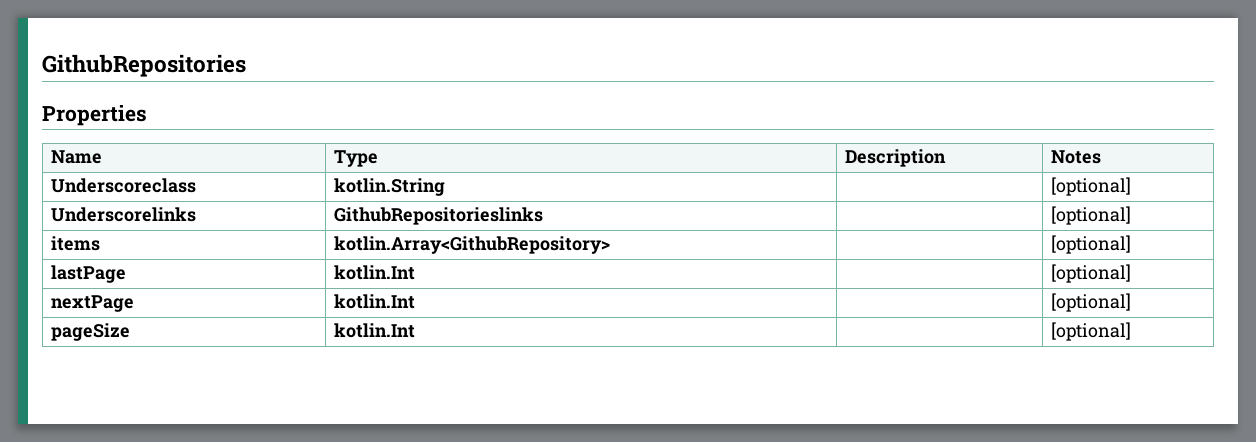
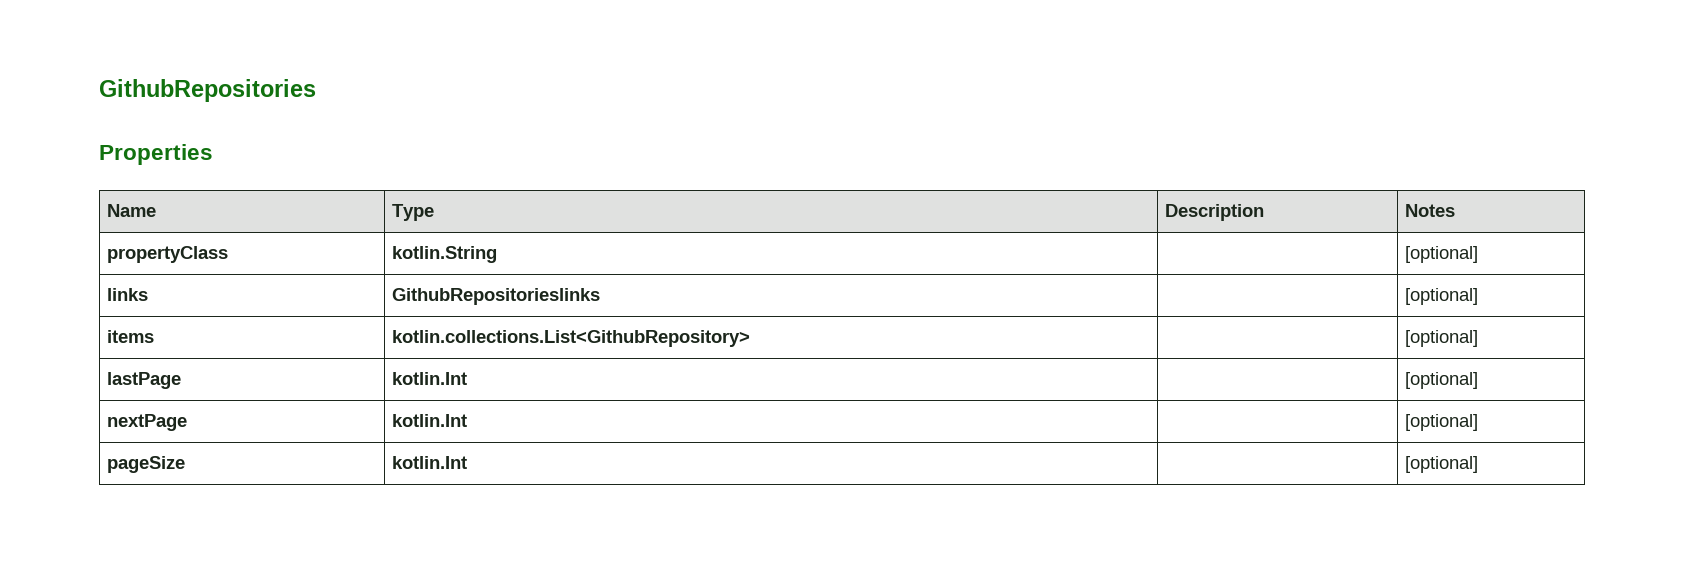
[50,178,196,193] Underscoreclass -> [107,246,229,263] propertyClass
[50,207,196,222] Underscorelinks -> [107,288,149,301] links
[333,236,610,254] kotlin.Array<GithubRepository> -> [392,330,751,347] kotlin.collections.List<GithubRepository>

